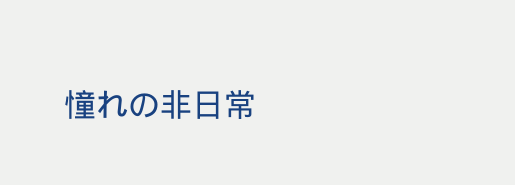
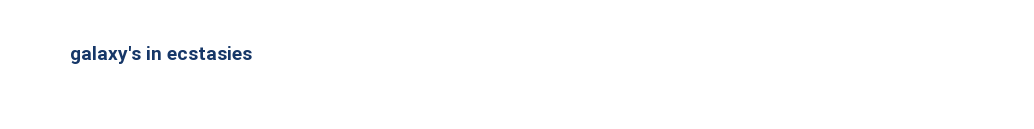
[64,90,256,119] 憧れの非日常 -> [70,46,253,64] galaxy's in ecstasies

